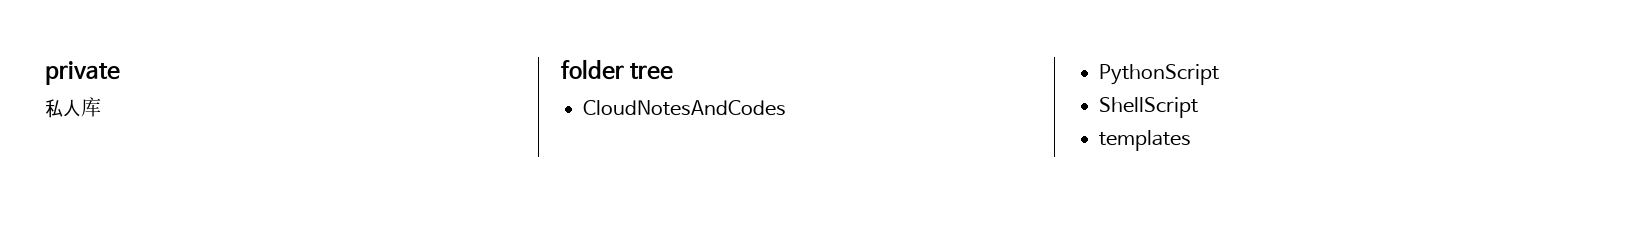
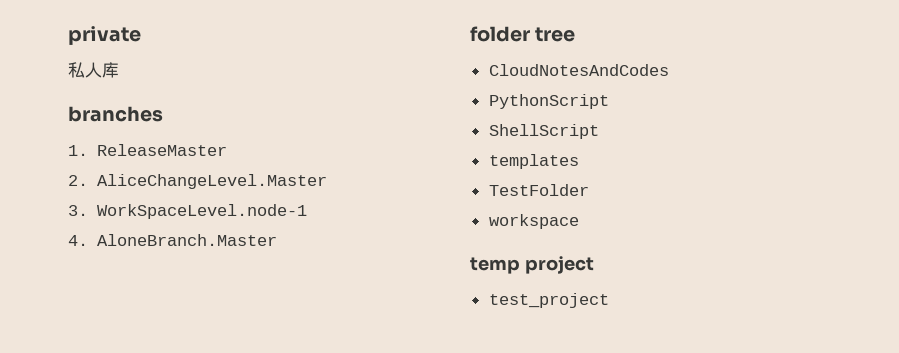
(101, 107) none -> [68,106,163,122] [68,144,227,156] [68,174,327,189] [68,204,307,219] [68,234,277,246] // branches // 1. ReleaseMaster // 2. AliceChangeLevel.Master // 3. WorkSpaceLevel.node-1 // 4. AloneBranch.Master
(1191, 140) none -> [488,184,589,196] [488,214,579,229] [470,256,594,274] [488,293,609,308] // TestFolder // workspace // temp project // test_project

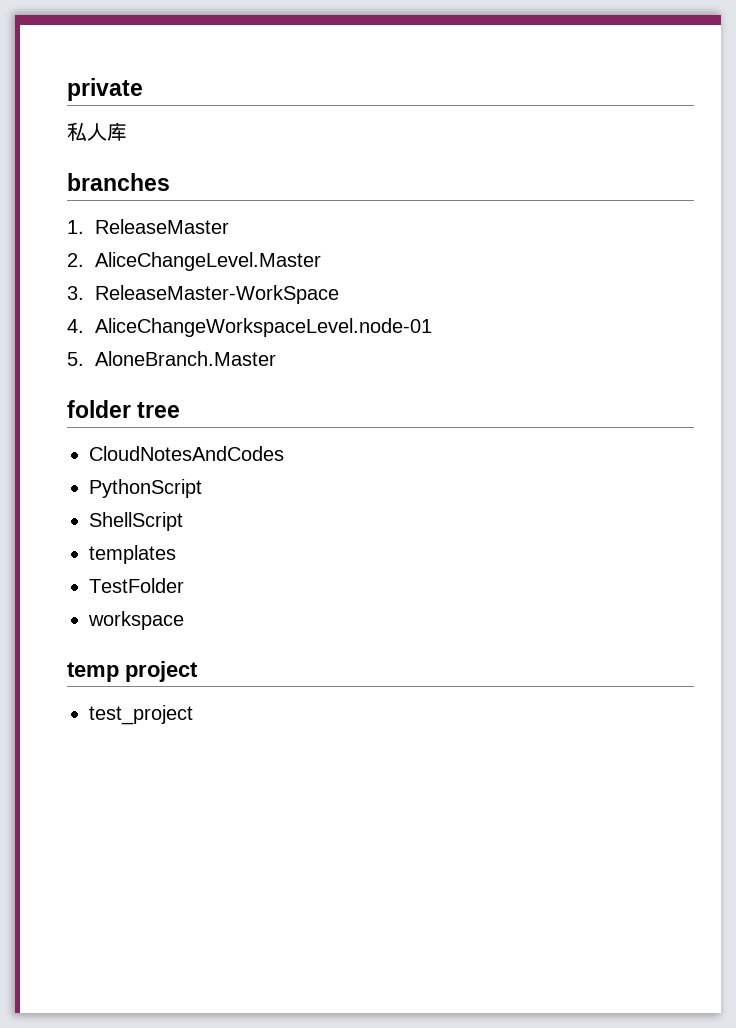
[96,204,307,219] [68,235,88,246] WorkSpaceLevel.node-1 // 4. -> [94,285,339,304] [67,318,432,337] [67,352,84,366] ReleaseMaster-WorkSpace // 4. AliceChangeWorkspaceLevel.node-01 // 5.

